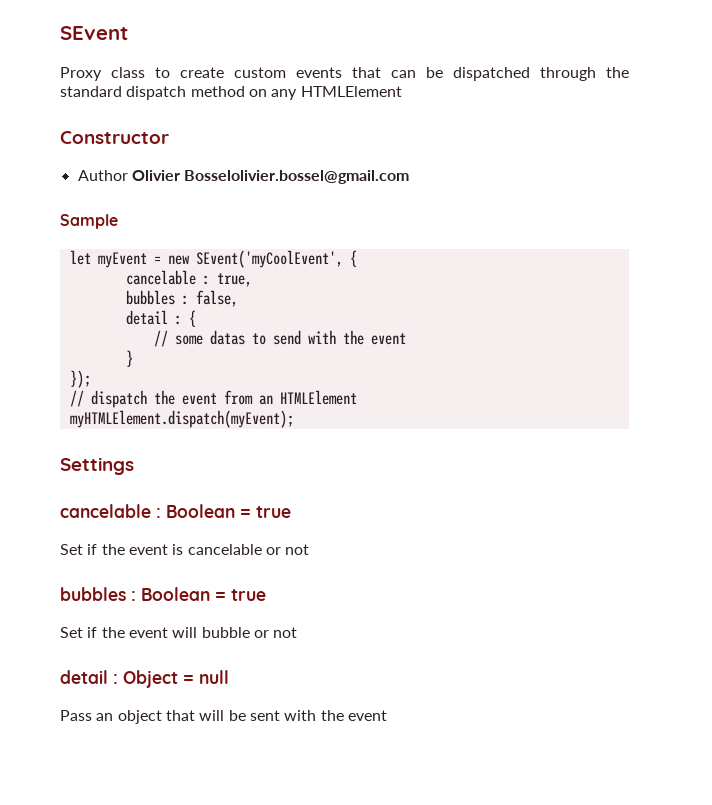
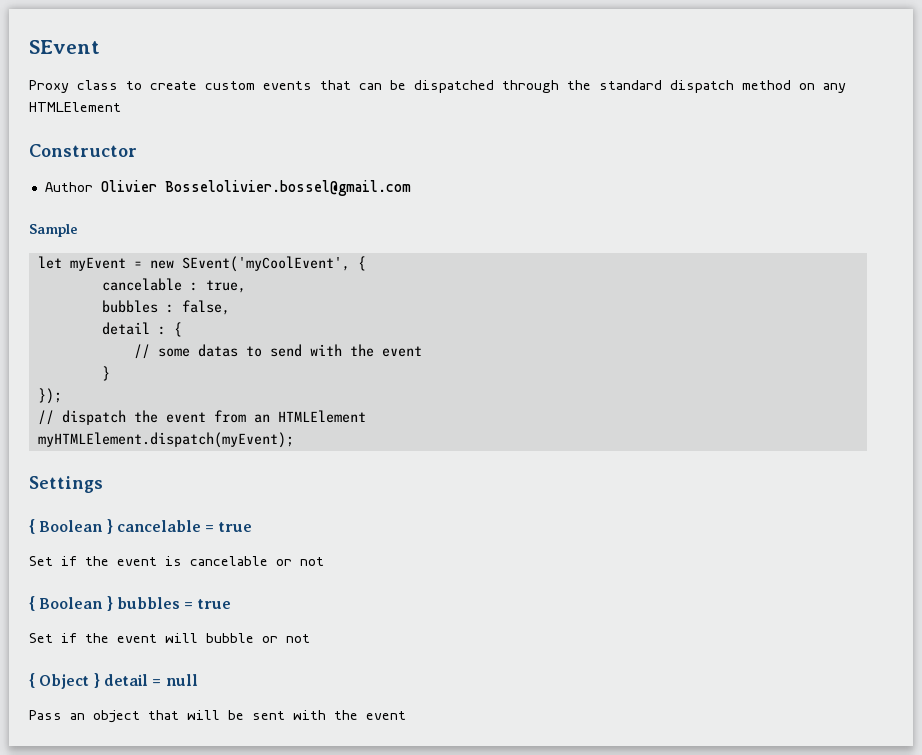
[60,504,235,518] cancelable : Boolean -> [29,519,201,534] { Boolean } cancelable
[60,587,210,601] bubbles : Boolean -> [29,596,180,611] { Boolean } bubbles
[60,670,178,688] detail : Object -> [29,673,148,689] { Object } detail

